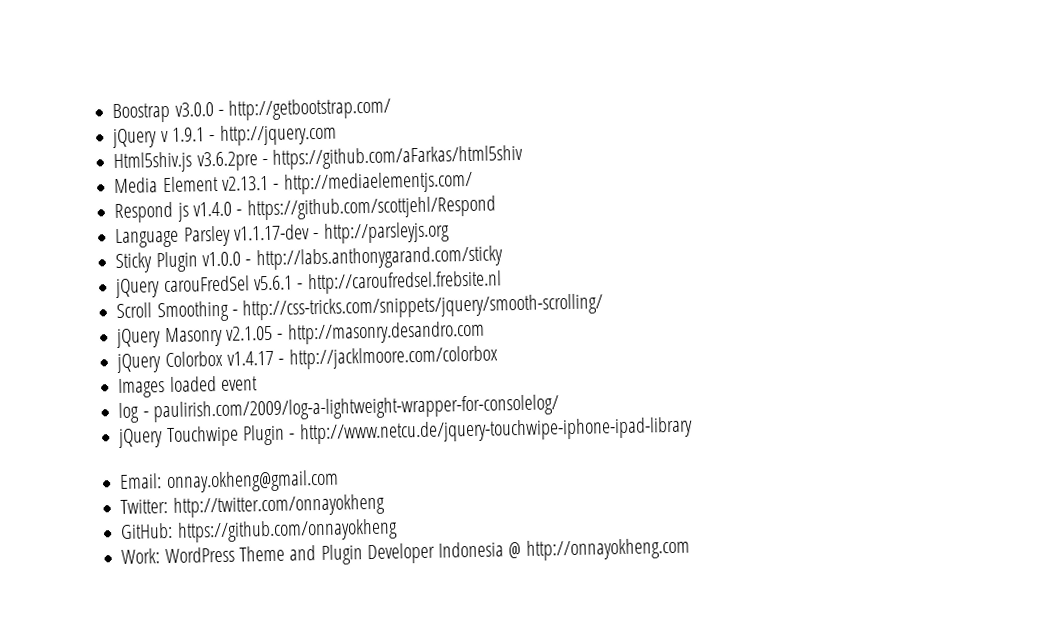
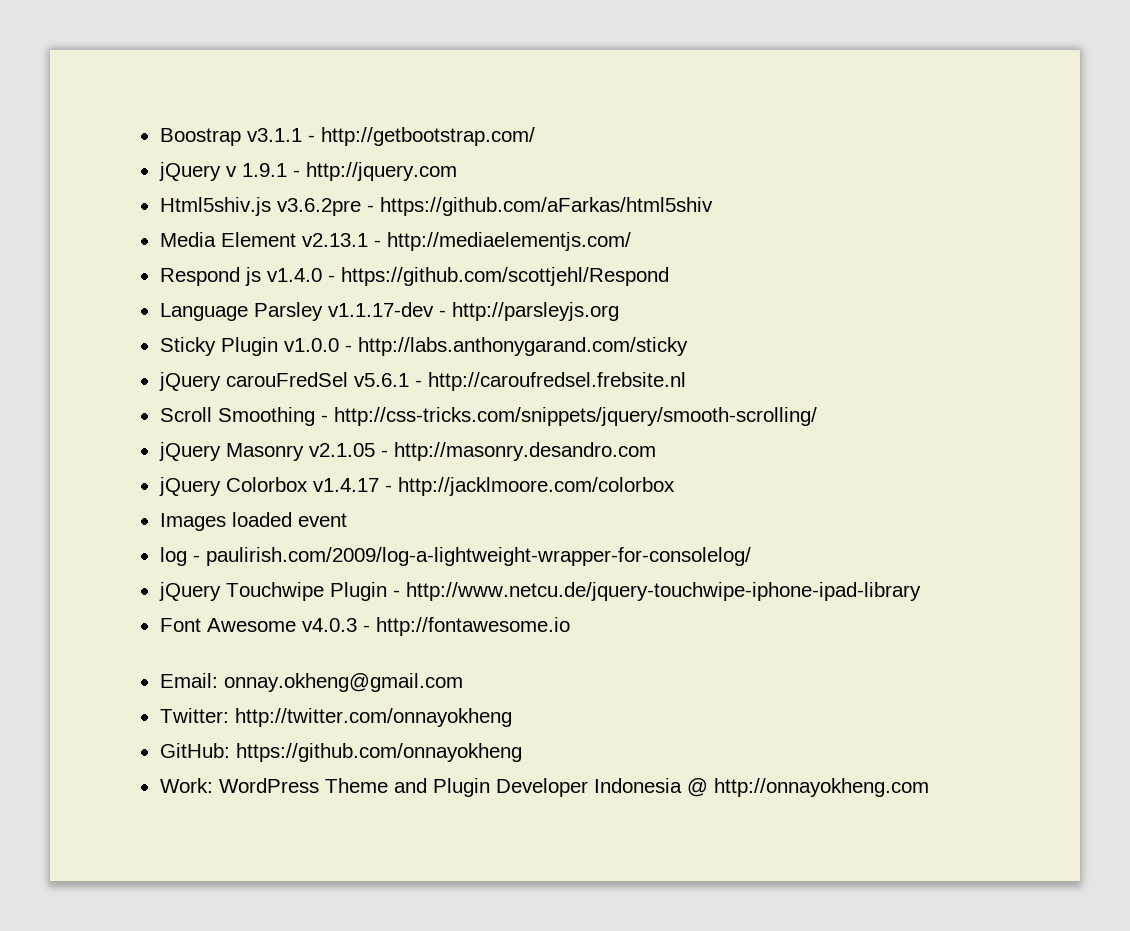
[174,102,214,117] v3.0.0 -> [246,128,302,142] v3.1.1
(694, 430) none -> [159,617,570,636] // Font Awesome v4.0.3 - http://fontawesome.io

